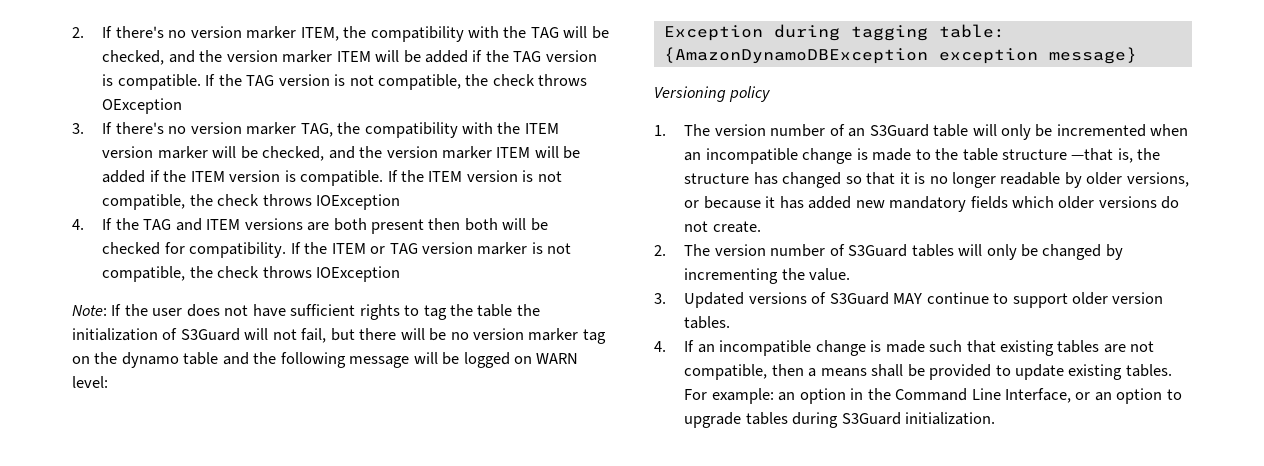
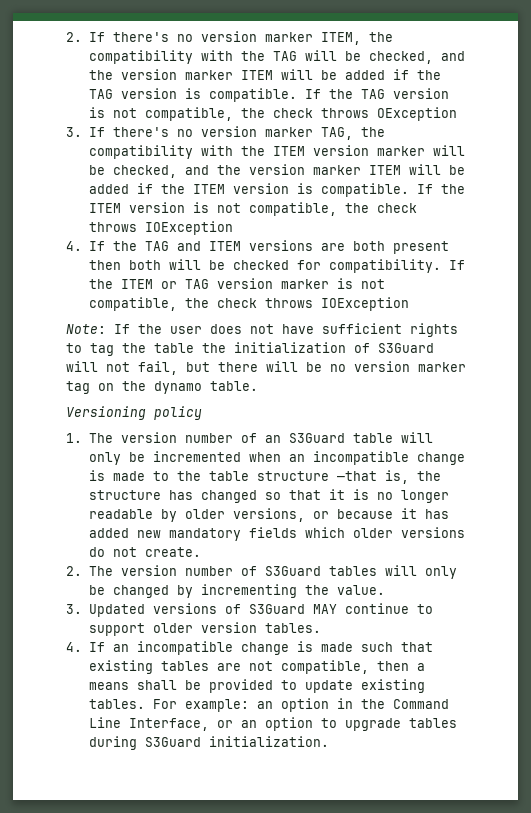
[183,352,579,368] [72,376,108,388] [663,24,1005,41] [663,47,1137,64] table and the following message will be logged on WARN level: // Exception during tagging table: {AmazonDynamoDBException exception message} -> [210,381,258,391] table.

